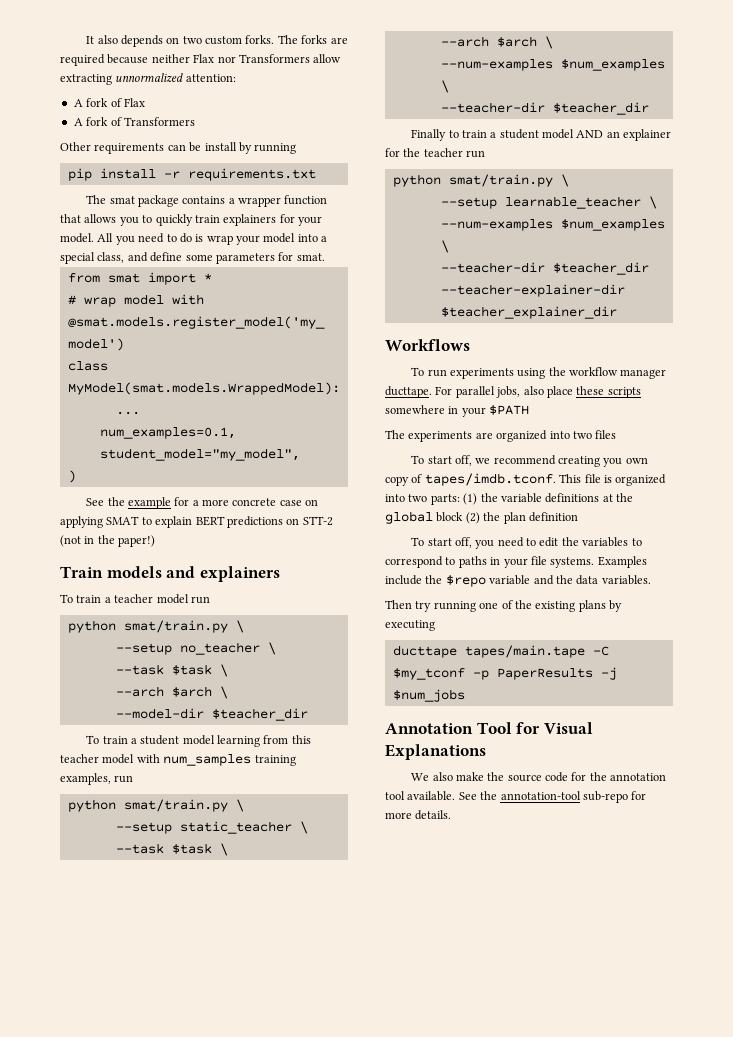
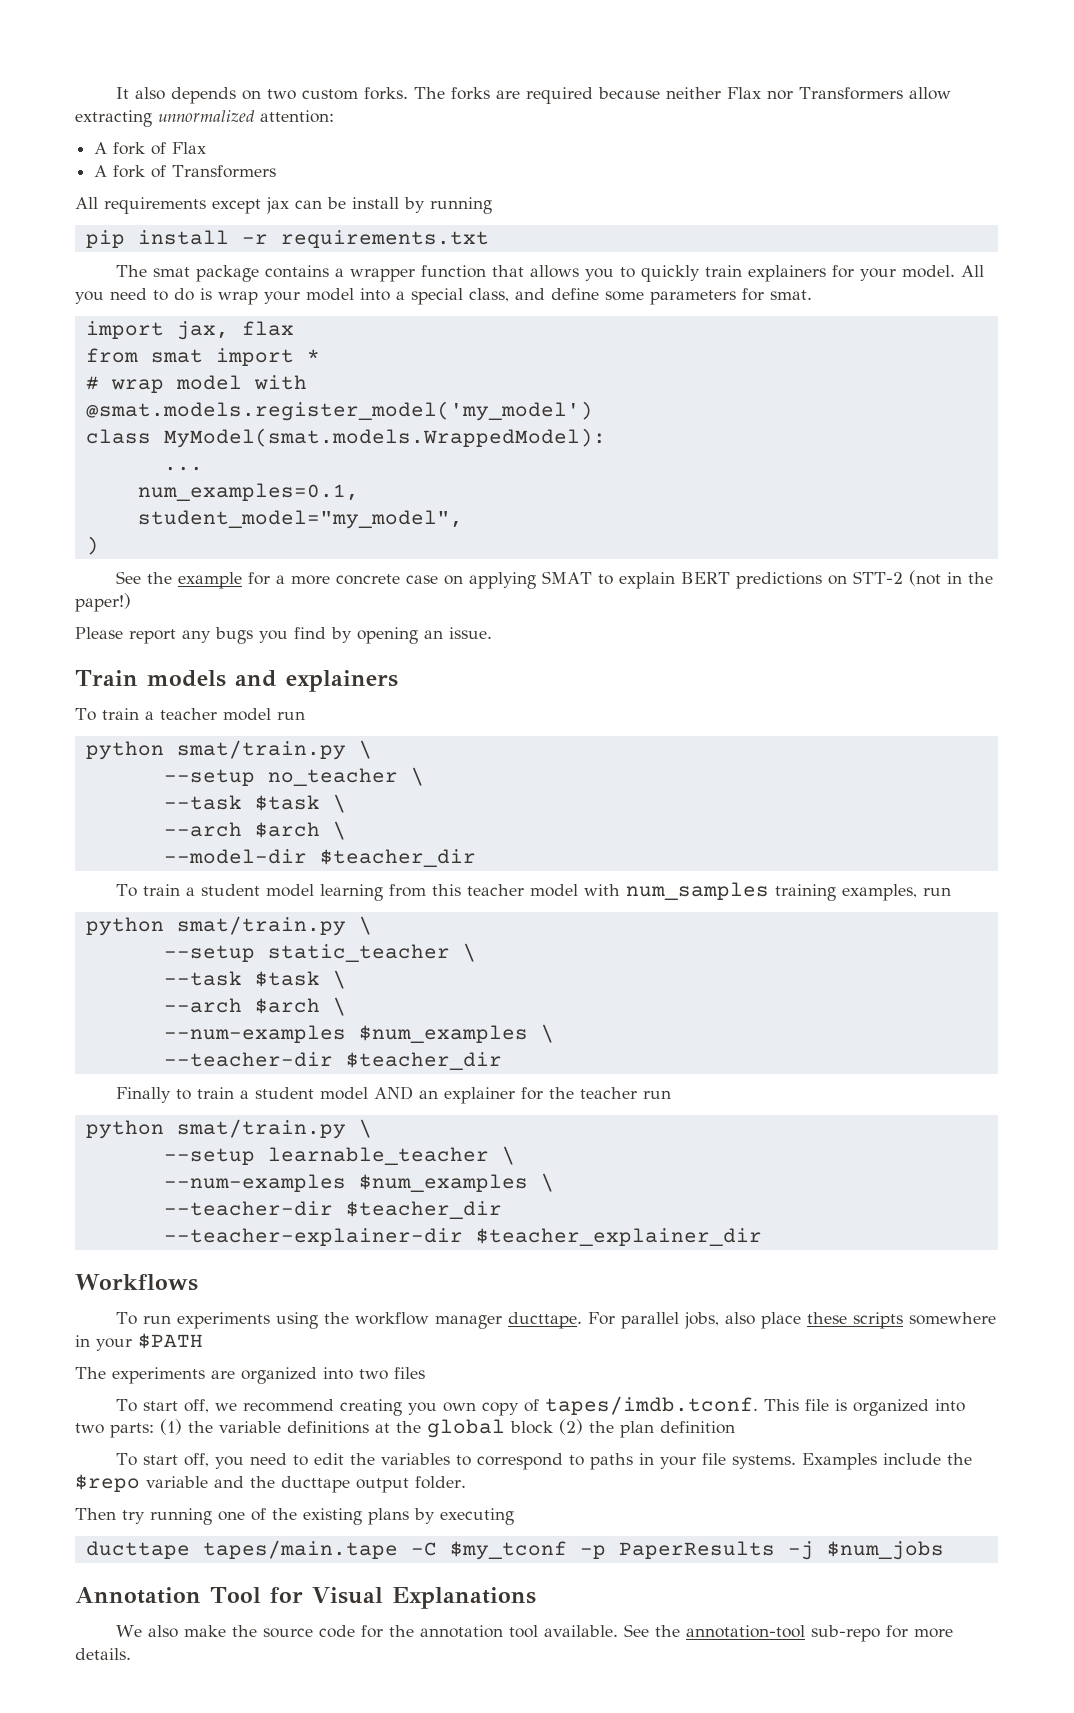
[60,142,165,154] Other requirements -> [75,197,289,214] All requirements except jax
(325, 257) none -> [85,321,294,340] // import jax, flax
(156, 541) none -> [75,627,492,644] // Please report any bugs you find by opening an issue.
[576,575,651,585] data variables. -> [281,1476,466,1493] ducttape output folder.

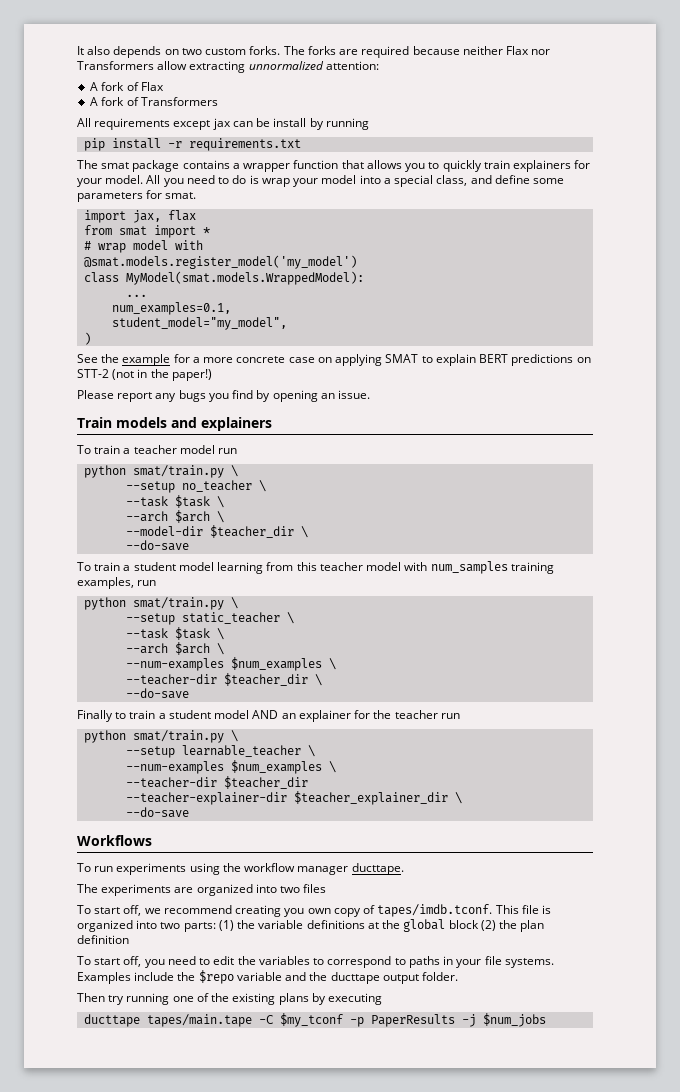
(476, 858) none -> [301,526,309,538] [126,540,190,551] \ // --do-save
(502, 1061) none -> [315,674,323,686] [126,688,190,699] \ // --do-save
(762, 1237) none -> [455,792,463,804] [126,807,190,818] \ // --do-save
[588,1312,997,1329] [75,1333,203,1351] For parallel jobs, also place these scripts somewhere in your $PATH -> (404, 869) none
[75,1587,536,1609] [116,1624,954,1642] [75,1648,131,1660] // Annotation Tool for Visual Explanations // We also make the source code for the annotation tool available. See the annotation-tool sub-repo for more details. -> (547, 1020) none

